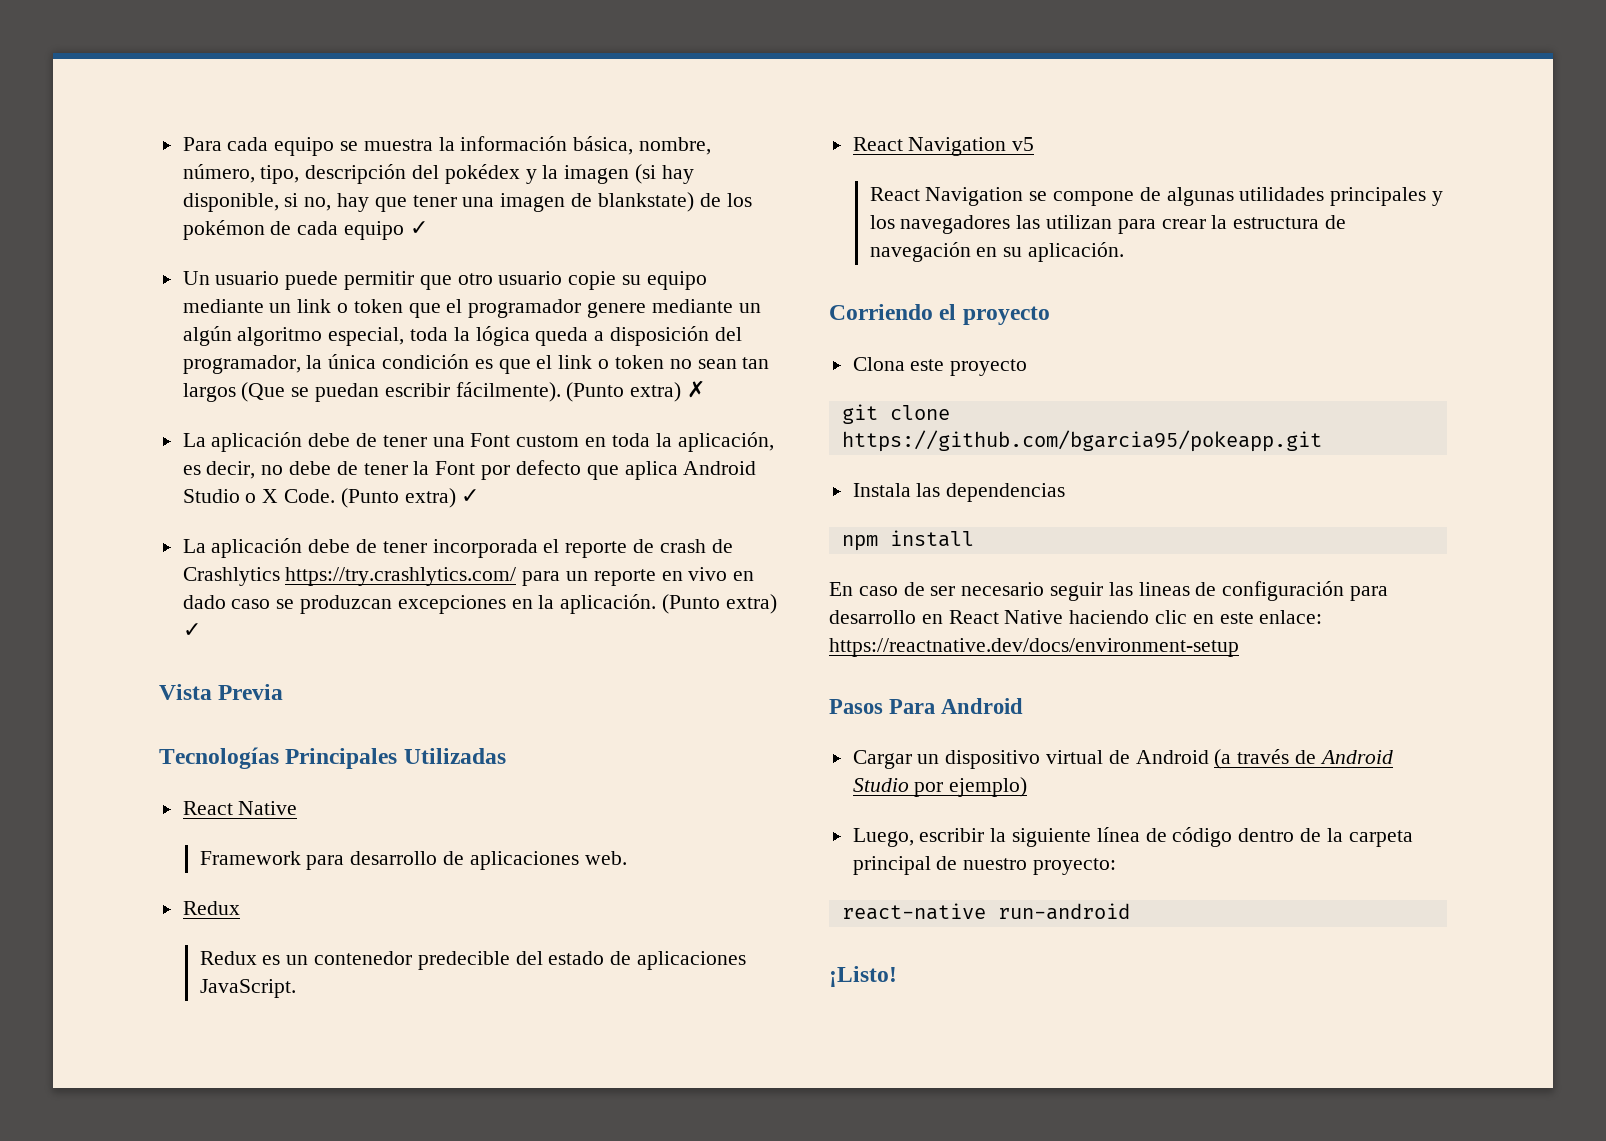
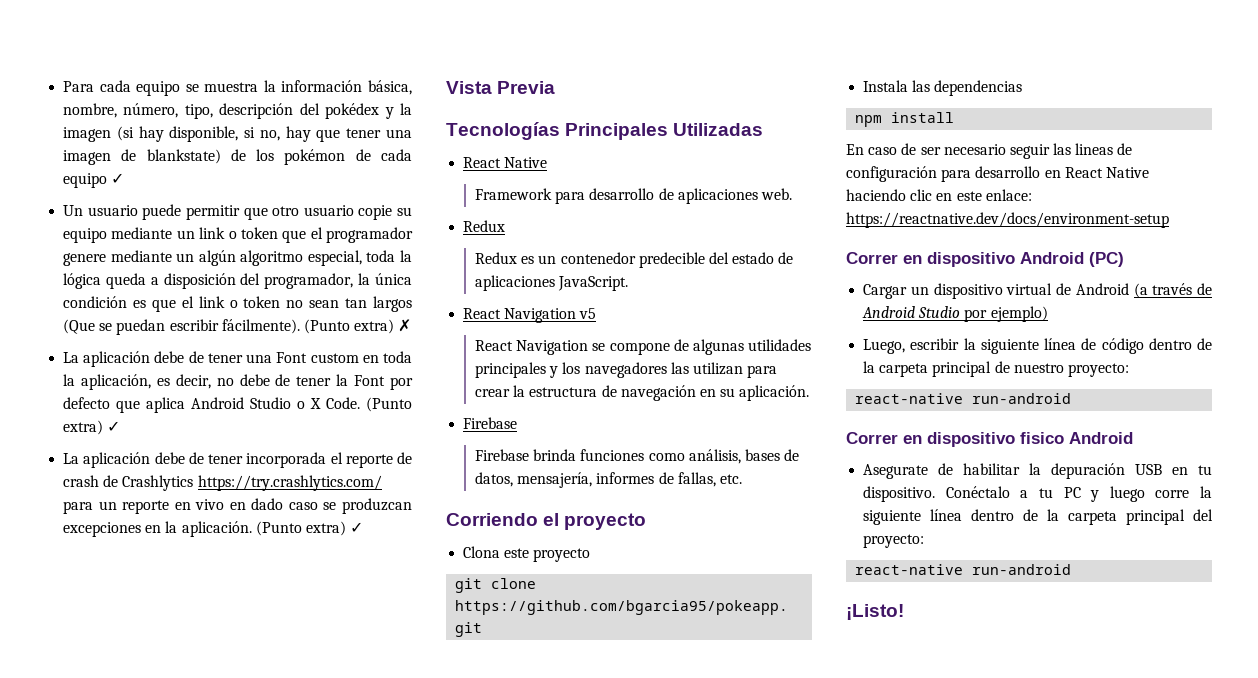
(1125, 252) none -> [463,417,518,429] [475,449,800,464] [475,472,742,488] // Firebase // Firebase brinda funciones como análisis, bases de datos, mensajería, informes de fallas, etc.
[829,698,1024,714] Pasos Para Android -> [846,252,1124,267] Correr en dispositivo Android (PC)
(1130, 911) none -> [846,432,1133,447] [863,463,1212,479] [863,486,1212,502] [863,509,1213,525] [863,534,925,548] [855,564,1072,575] // Correr en dispositivo fisico Android // Asegurate de habilitar la depuración USB en tu dispositivo. Conéctalo a tu PC y luego corre la siguiente línea dentro de la carpeta principal del proyecto: // react-native run-android

